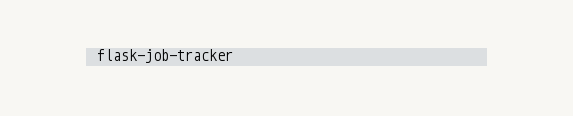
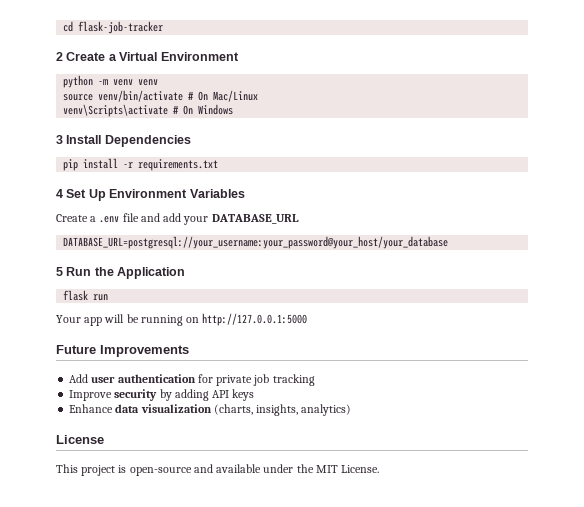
(96, 56) none -> [63,21,74,32] cd
(233, 56) none -> [56,52,239,61] [63,75,159,88] [63,90,259,102] [63,104,234,117] [56,135,191,147] [63,158,219,171] [56,189,245,201] [56,213,299,225] [63,236,449,249] [56,267,186,279] [63,290,109,301] [56,313,308,326] [56,345,189,357] [69,374,315,386] [69,389,255,401] [69,404,352,416] [56,435,104,444] [56,464,380,476] // 2 Create a Virtual Environment // python -m venv venv // source venv/bin/activate # On Mac/Linux // venv\Scripts\activate # On Windows // 3 Install Dependencies // pip install -r requirements.txt // 4 Set Up Environment Variables // Create a .env file and add your DATABASE_URL // DATABASE_URL=postgresql://your_username:your_password@your_host/your_database // 5 Run the Application // flask run // Your app will be running on http://127.0.0.1:5000 // Future Improvements // Add user authentication for private job tracking // Improve security by adding API keys // Enhance data visualization (charts, insights, analytics) // License // This project is open-source and available under the MIT License.

